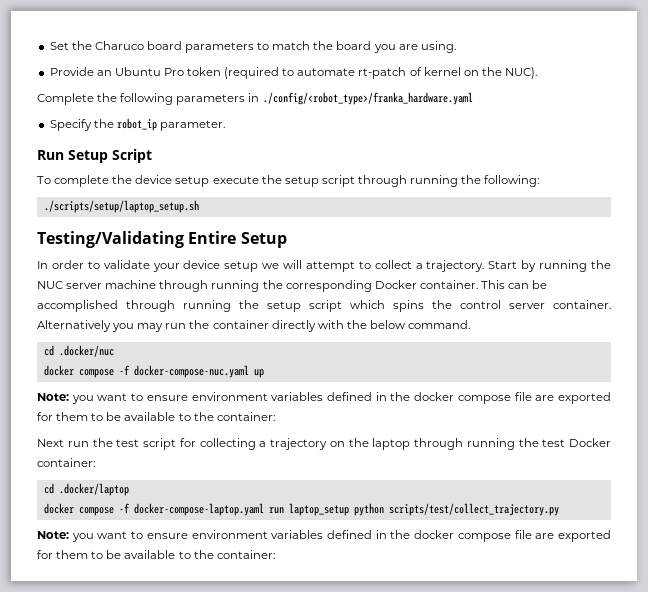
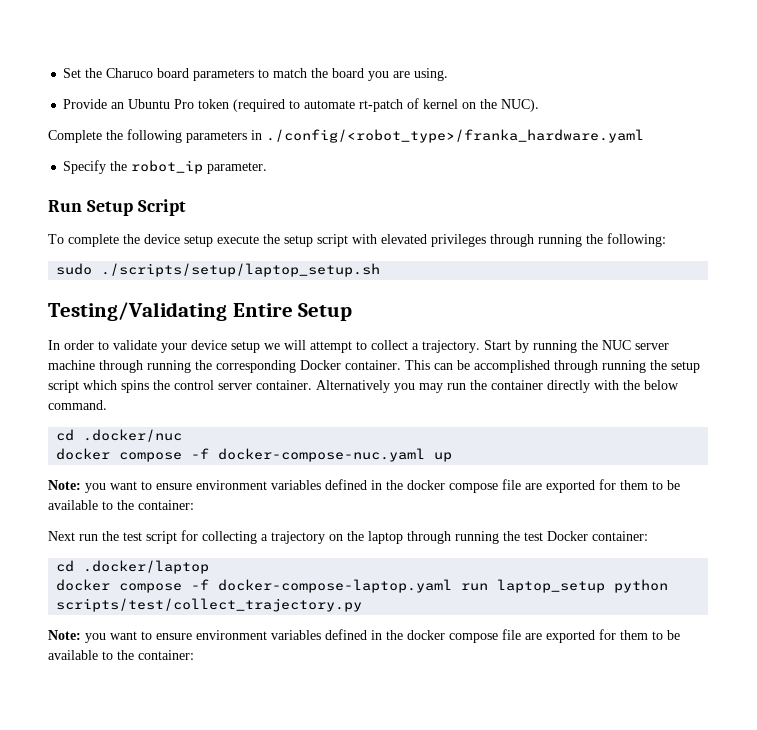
(355, 181) none -> [352,234,486,247] with elevated privileges
(540, 181) none -> [56,263,93,275] sudo

